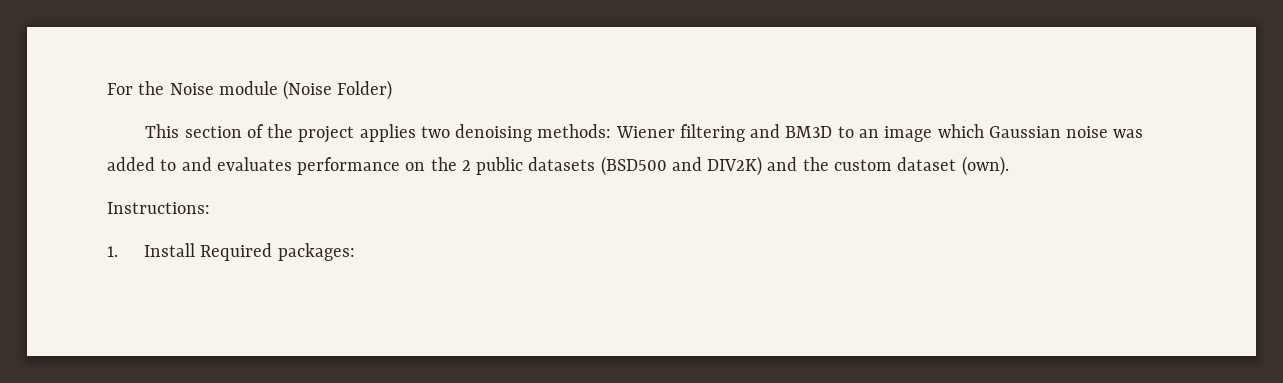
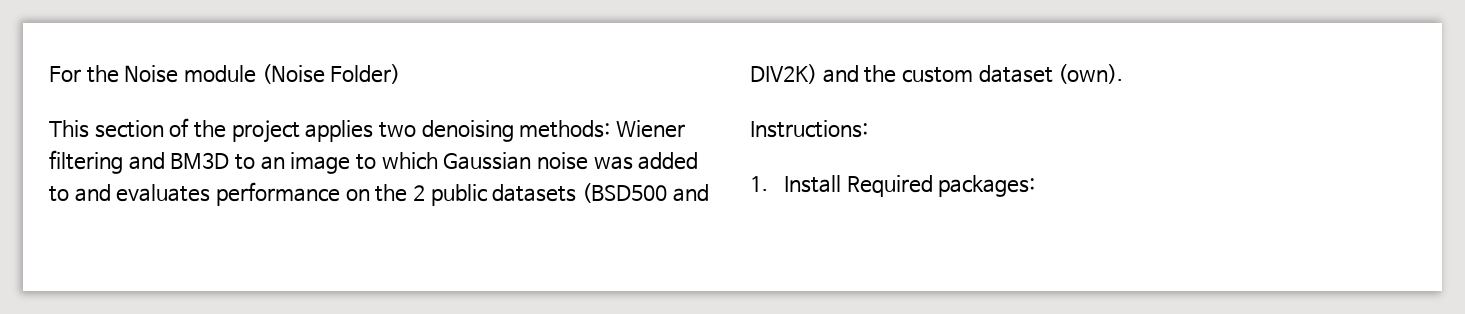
(933, 134) none -> [355,154,376,170] to

